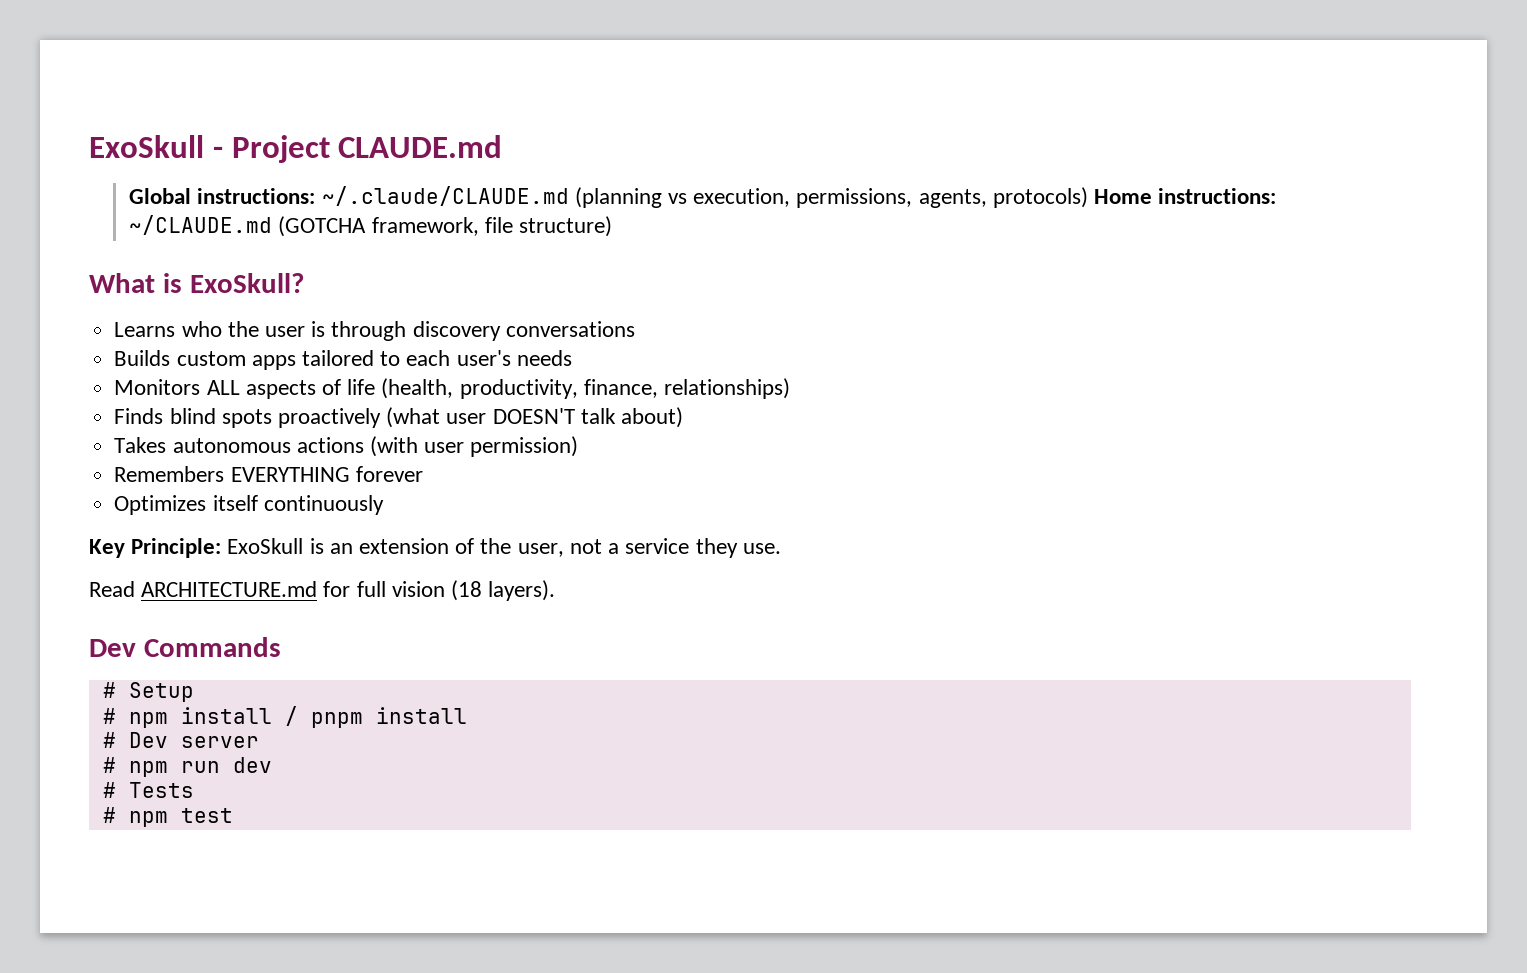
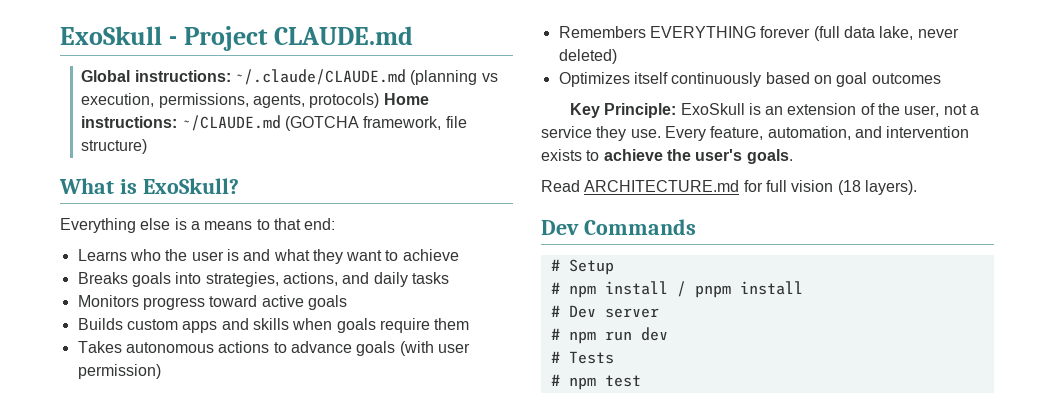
(304, 283) none -> [60,218,336,233] // Everything else is a means to that end:
[331,321,635,341] [114,350,572,370] [114,378,790,399] [114,407,683,428] through discovery conversations // Builds custom apps tailored to each user's needs // Monitors ALL aspects of life (health, productivity, finance, relationships) // Finds blind spots proactively (what user DOESN'T talk about) -> [243,249,459,264] [77,272,449,287] [77,295,347,310] [77,318,470,333] and what they want to achieve // Breaks goals into strategies, actions, and daily tasks // Monitors progress toward active goals // Builds custom apps and skills when goals require them
(364, 445) none -> [273,341,396,356] to advance goals
(423, 474) none -> [813,26,959,41] [558,49,617,64] (full data lake, never deleted)
(384, 505) none -> [765,72,941,87] based on goal outcomes
(781, 548) none -> [664,126,970,141] [541,149,793,164] Every feature, automation, and intervention exists to achieve the user's goals.

